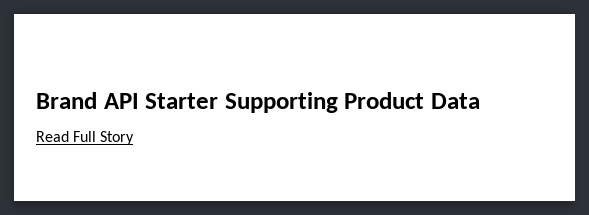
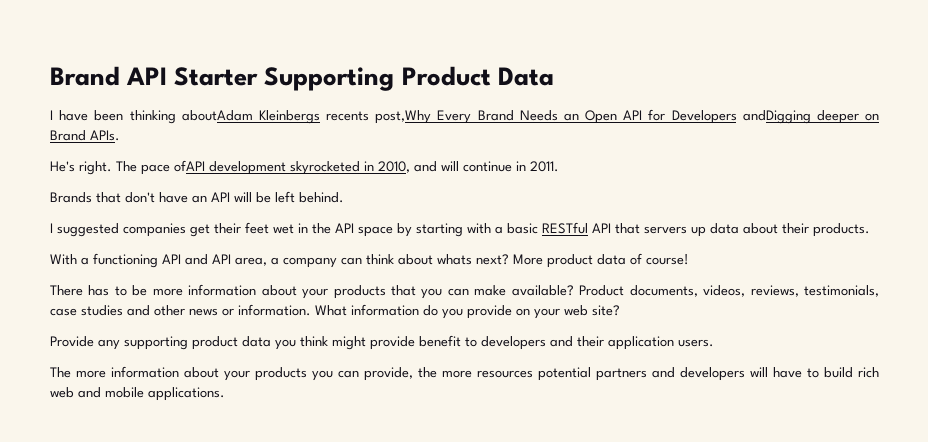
[36,131,135,145] Read Full Story -> [50,109,879,124] [50,130,120,141] [50,160,559,175] [50,191,344,203] [50,222,870,237] [50,253,689,268] [50,284,880,299] [50,304,620,319] [50,335,714,350] [50,366,879,381] [50,387,225,401] I have been thinking aboutAdam Kleinbergs recents post,Why Every Brand Needs an Open API for Developers andDigging deeper on Brand APIs. // He's right. The pace ofAPI development skyrocketed in 2010, and will continue in 2011. // Brands that don't have an API will be left behind. // I suggested companies get their feet wet in the API space by starting with a basic RESTful API that servers up data about their products. // With a functioning API and API area, a company can think about whats next? More product data of course! // There has to be more information about your products that you can make available? Product documents, videos, reviews, testimonials, case studies and other news or information. What information do you provide on your web site? // Provide any supporting product data you think might provide benefit to developers and their application users. // The more information about your products you can provide, the more resources potential partners and developers will have to build rich web and mobile applications.

